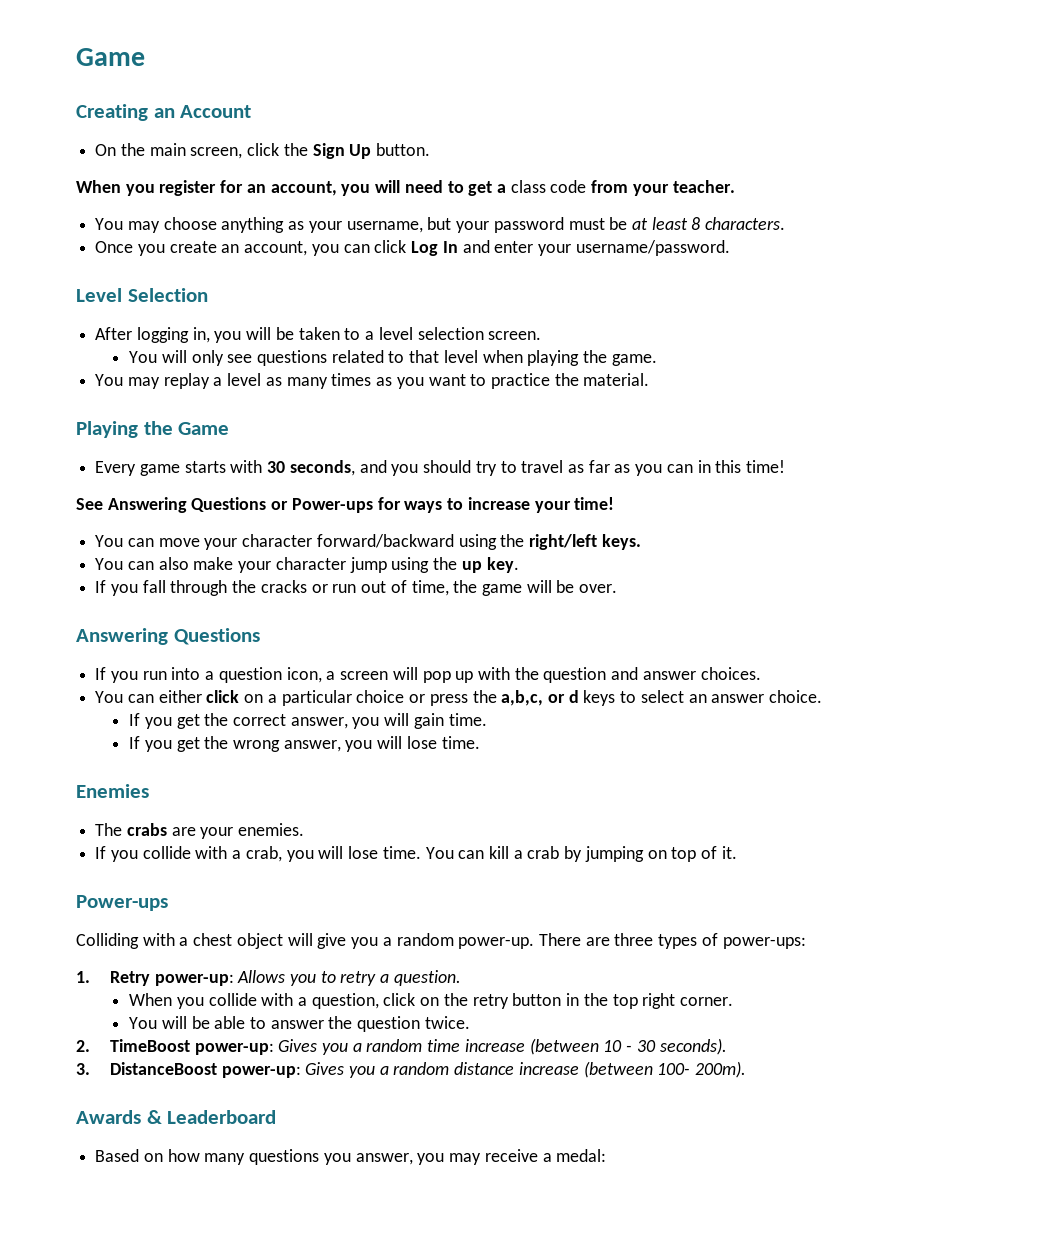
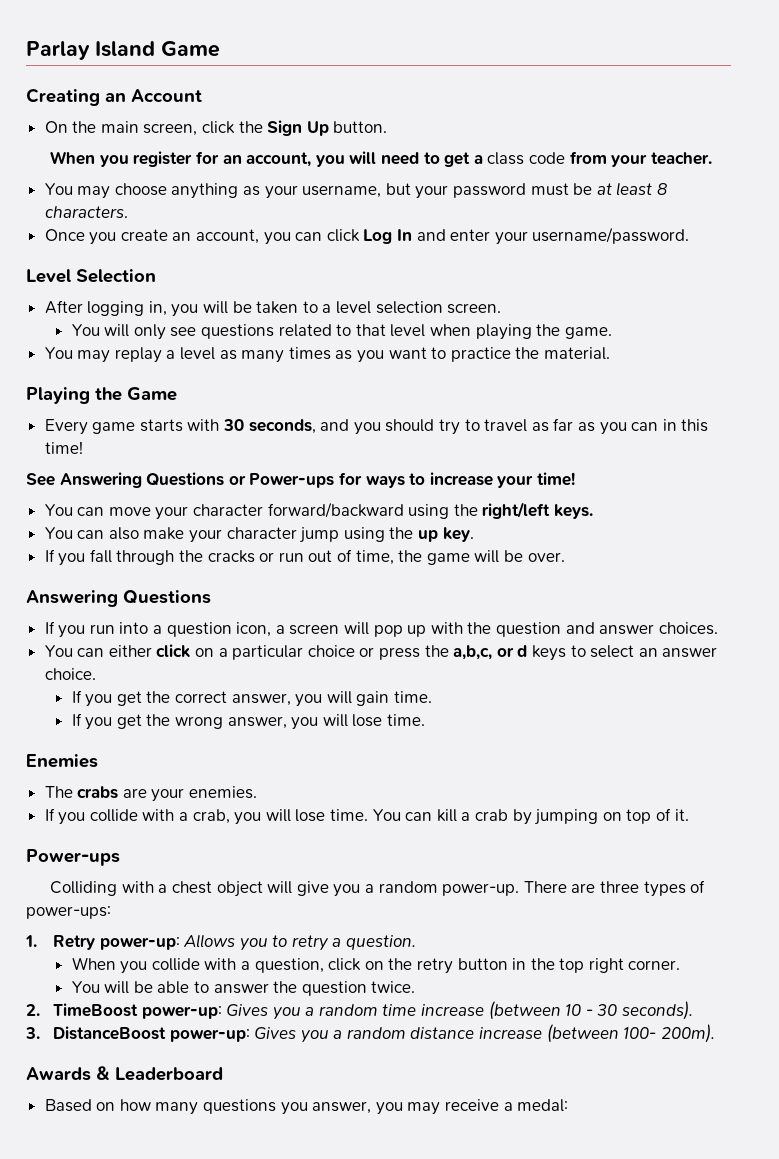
(76, 57) none -> [26,41,155,60] Parlay Island

